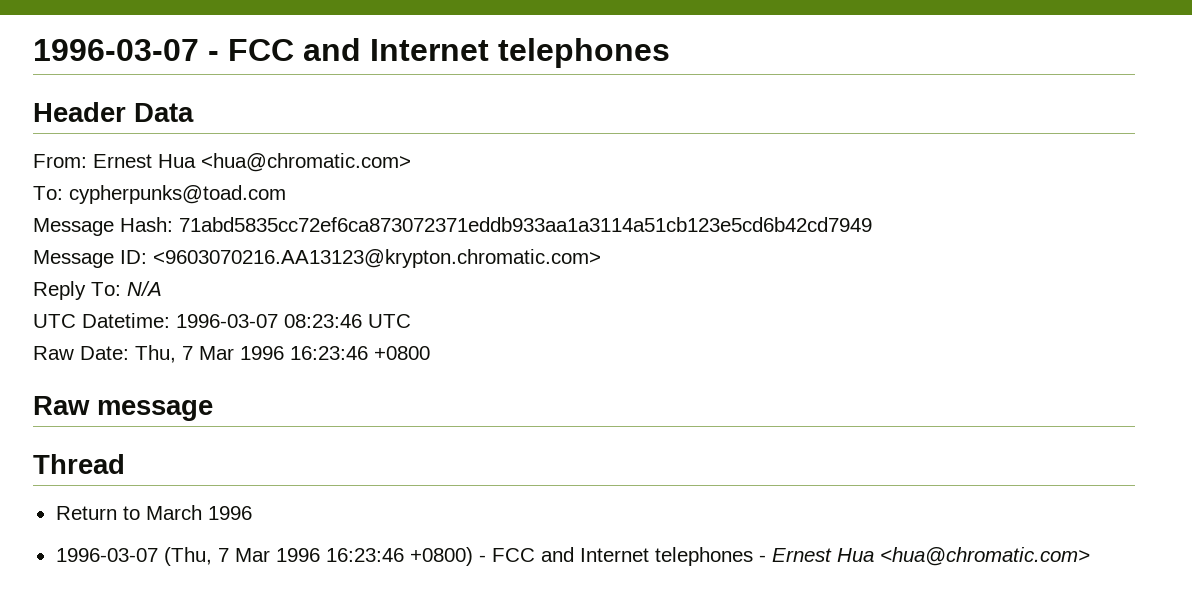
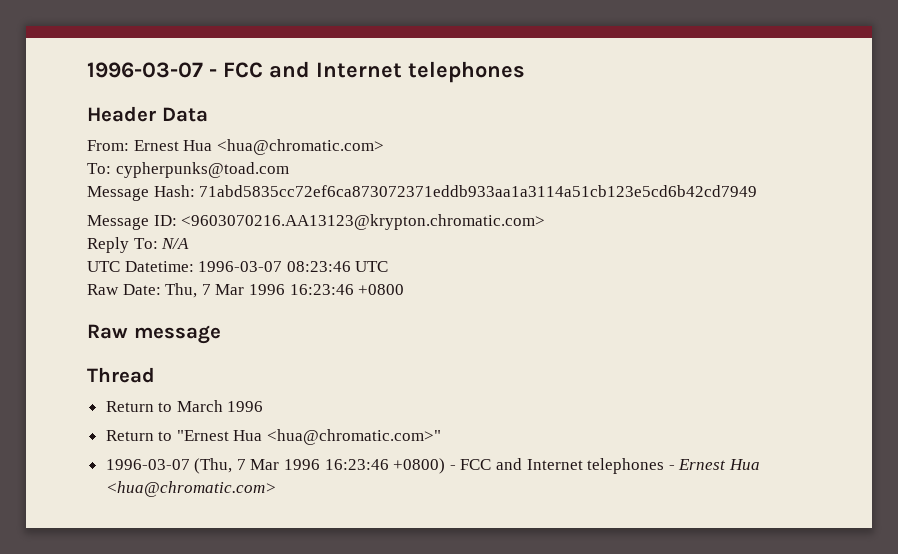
(252, 513) none -> [105,429,442,445] // Return to "Ernest Hua <hua@chromatic.com>"

